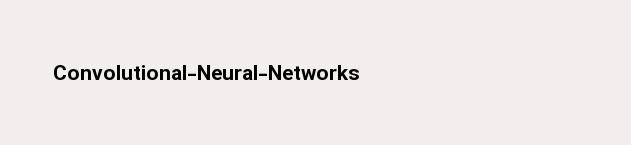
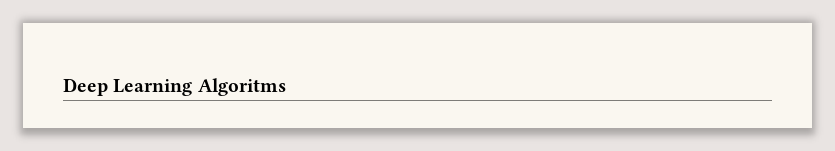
[53,65,360,80] Convolutional-Neural-Networks -> [63,78,286,96] Deep Learning Algoritms

